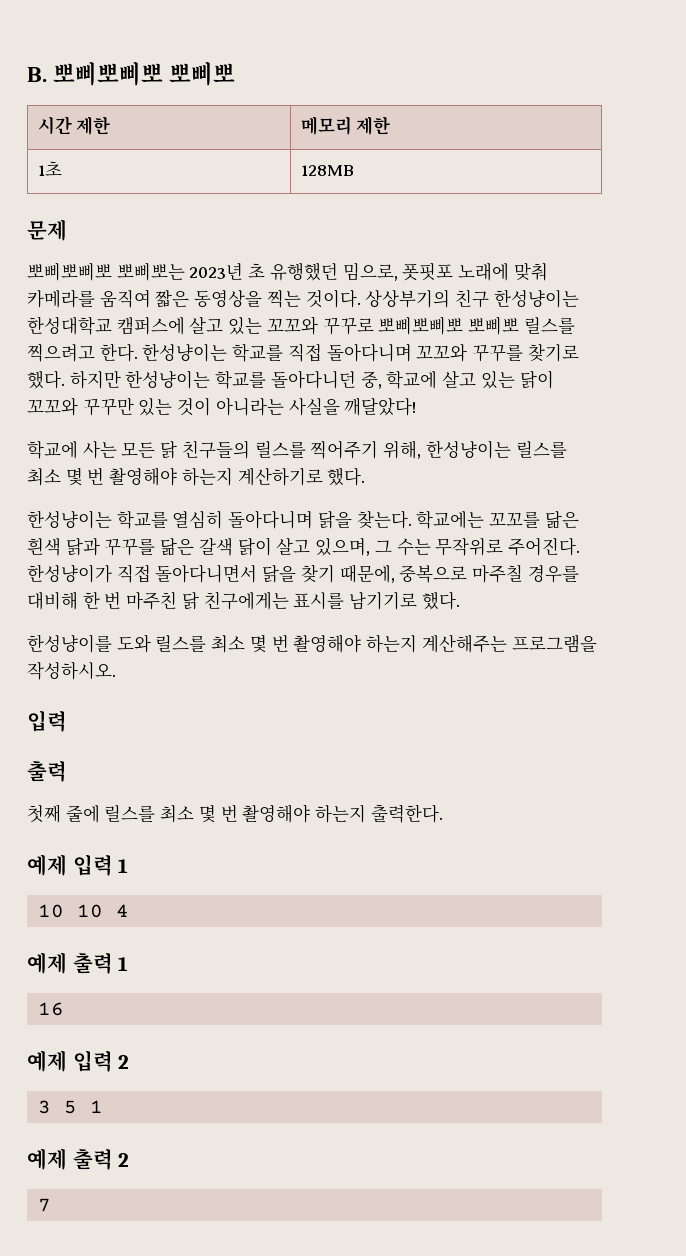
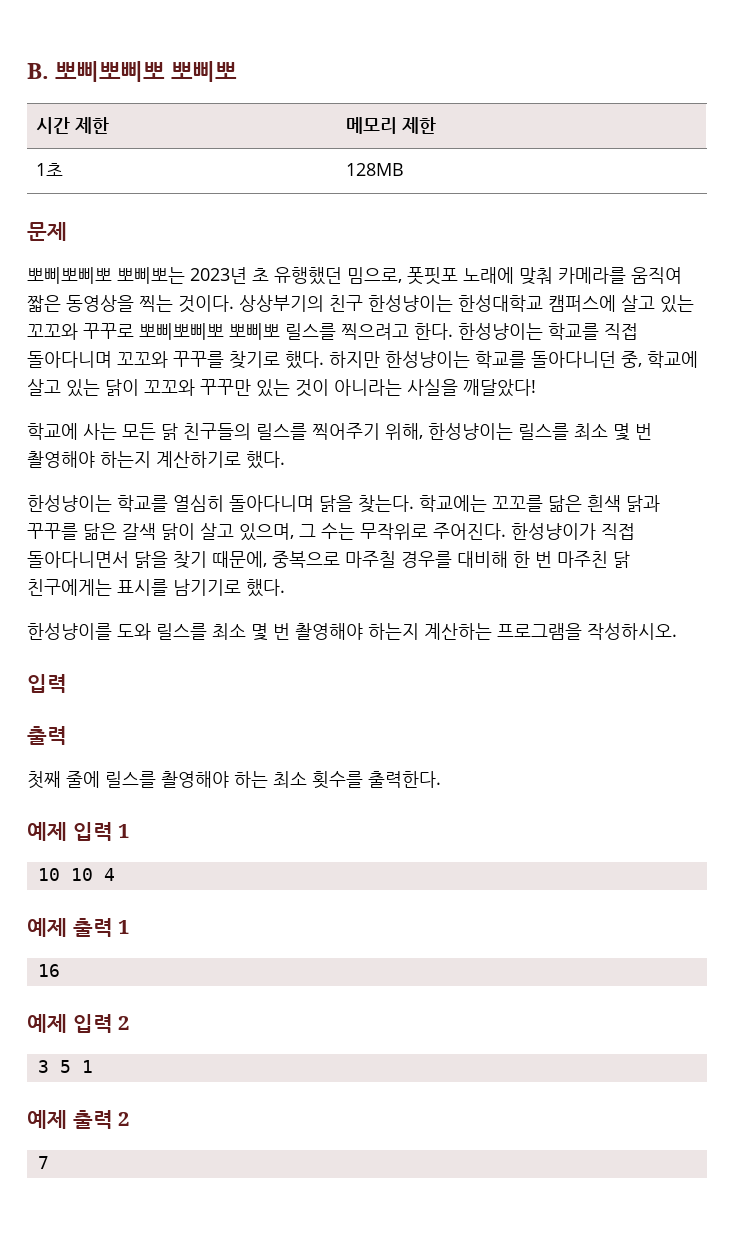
[421,634,507,653] 계산해주는 -> [424,623,492,640] 계산하는
[160,804,367,823] 최소 몇 번 촬영해야 하는지 -> [161,771,363,789] 촬영해야 하는 최소 횟수를

